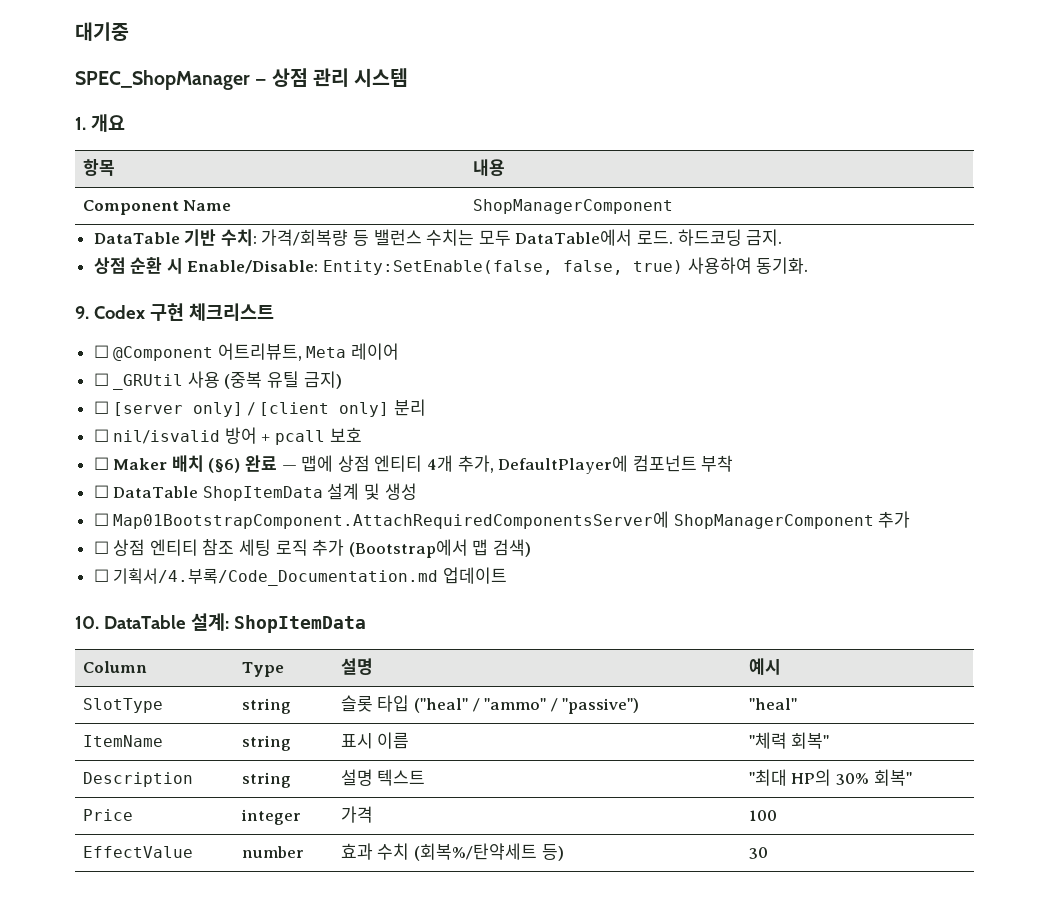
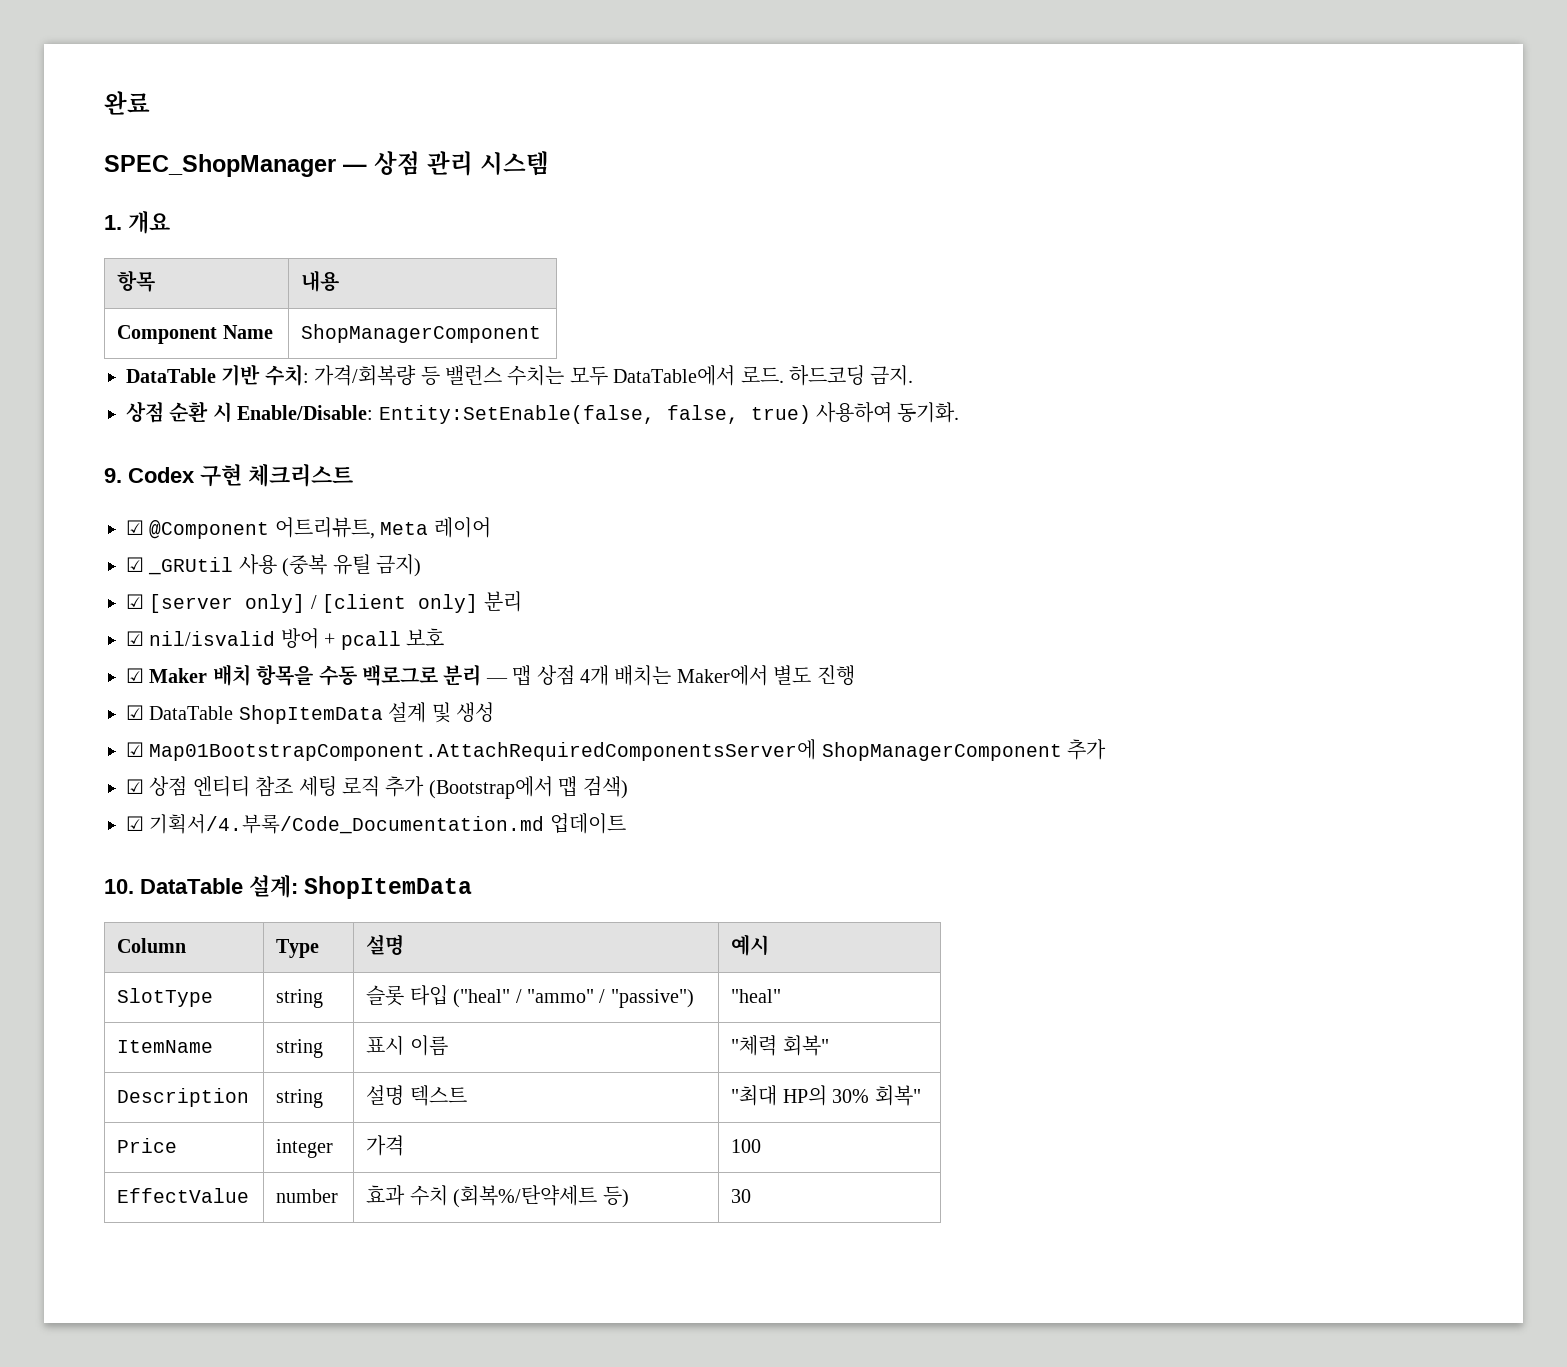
[75,22,129,41] 대기중 -> [104,91,150,115] 완료
[93,345,109,358] ☐ -> [126,520,144,535] ☑
[93,373,109,386] ☐ -> [126,557,144,572] ☑
[93,401,109,414] ☐ -> [126,594,144,609] ☑
[93,429,109,442] ☐ -> [126,631,144,646] ☑
[93,457,109,470] ☐ -> [126,668,144,683] ☑
[208,455,734,474] [93,485,109,498] (§6) 완료 — 맵에 상점 엔티티 4개 추가, DefaultPlayer에 컴포넌트 부착 // ☐ -> [256,664,855,686] [126,705,144,720] 항목을 수동 백로그로 분리 — 맵 상점 4개 배치는 Maker에서 별도 진행 // ☑
[93,513,109,526] ☐ -> [126,742,144,757] ☑
[93,541,109,554] ☐ -> [126,779,144,794] ☑
[93,569,109,582] ☐ -> [126,816,144,831] ☑

